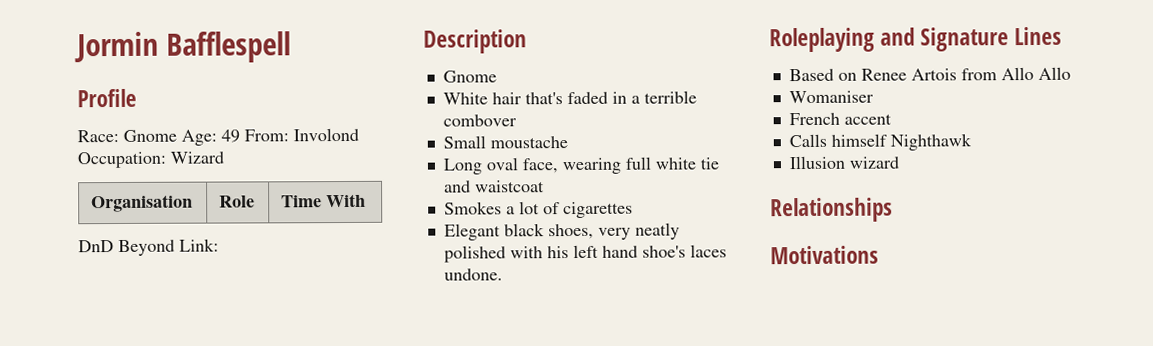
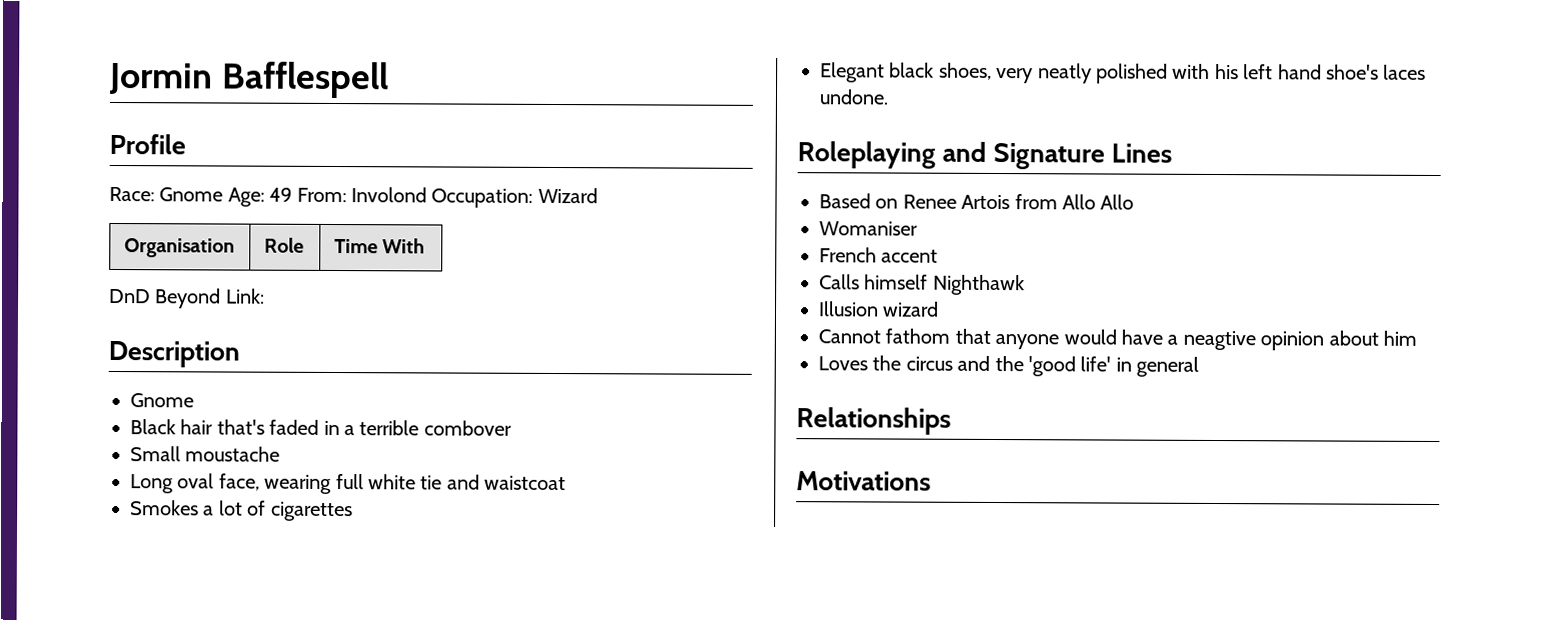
[442,92,488,105] White -> [130,419,176,435] Black
(899, 162) none -> [818,328,1417,351] [818,355,1200,377] // Cannot fathom that anyone would have a neagtive opinion about him // Loves the circus and the 'good life' in general

